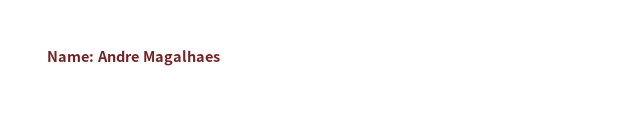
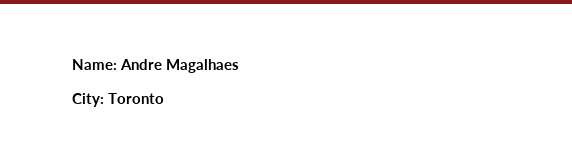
(220, 58) none -> [72,93,165,107] // City: Toronto

